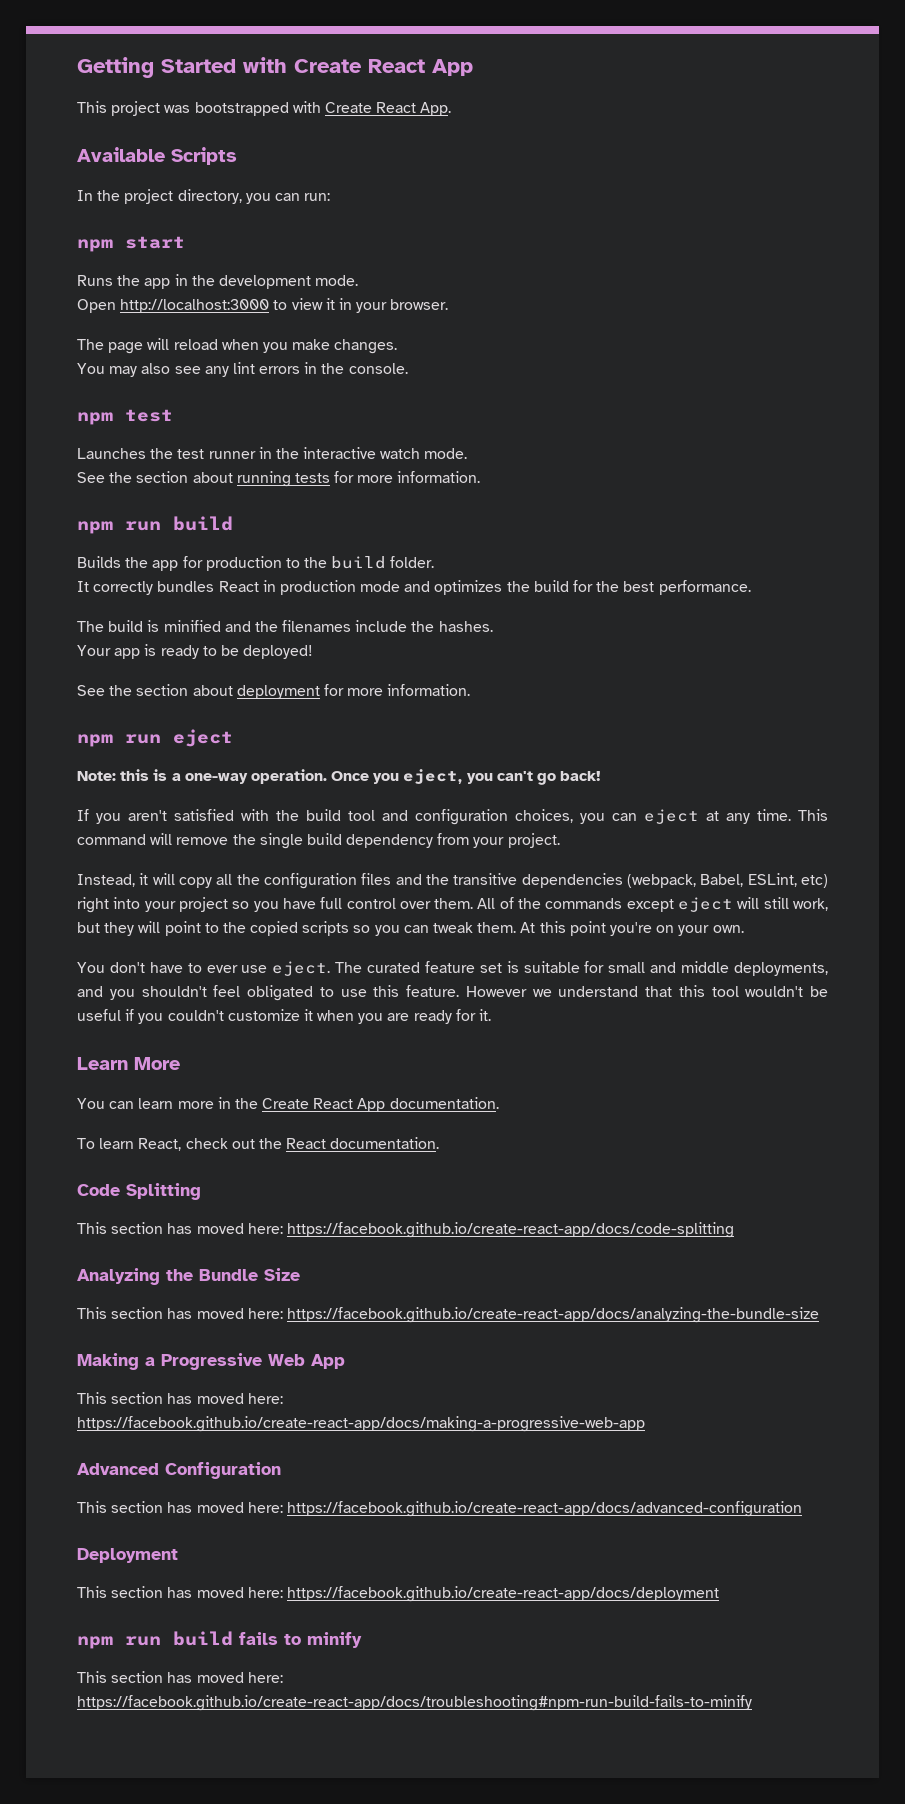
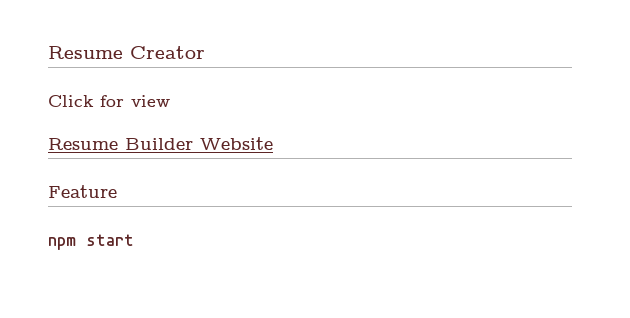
[77,57,473,78] [77,101,452,116] [77,147,237,165] [77,189,331,204] [77,236,185,252] [77,274,359,289] [77,298,449,313] [77,338,398,354] [77,362,408,377] [77,409,173,425] [77,447,468,459] [77,471,481,487] [77,516,233,534] [77,556,435,571] [77,580,751,595] [77,620,493,632] [77,644,314,659] [77,684,471,699] [77,729,233,747] [77,769,602,785] [77,809,828,825] [77,833,560,849] [77,873,829,889] [77,897,828,913] [77,921,744,936] [77,961,828,976] [77,985,828,1001] [77,1009,492,1024] [77,1057,180,1070] [77,1097,499,1112] [77,1137,440,1151] [77,1183,201,1200] [77,1222,734,1238] [77,1268,300,1285] [77,1307,819,1323] [77,1353,345,1370] [77,1392,283,1404] [77,1416,645,1432] [77,1462,281,1479] [77,1501,802,1517] [77,1548,178,1563] [77,1586,719,1602] [77,1631,362,1649] [77,1671,283,1683] [77,1695,752,1711] Getting Started with Create React App // This project was bootstrapped with Create React App. // Available Scripts // In the project directory, you can run: // npm start // Runs the app in the development mode. // Open http://localhost:3000 to view it in your browser. // The page will reload when you make changes. // You may also see any lint errors in the console. // npm test // Launches the test runner in the interactive watch mode. // See the section about running tests for more information. // npm run build // Builds the app for production to the build folder. // It correctly bundles React in production mode and optimizes the build for the best performance. // The build is minified and the filenames include the hashes. // Your app is ready to be deployed! // See the section about deployment for more information. // npm run eject // Note: this is a one-way operation. Once you eject, you can't go back! // If you aren't satisfied with the build tool and configuration choices, you can eject at any time. This command will remove the single build dependency from your project. // Instead, it will copy all the configuration files and the transitive dependencies (webpack, Babel, ESLint, etc) right into your project so you have full control over them. All of the commands except eject will still work, but they will point to the copied scripts so you can tweak them. At this point you're on your own. // You don't have to ever use eject. The curated feature set is suitable for small and middle deployments, and you shouldn't feel obligated to use this feature. However we understand that this tool wouldn't be useful if you couldn't customize it when you are ready for it. // Learn More // You can learn more in the Create React App documentation. // To learn React, check out the React documentation. // Code Splitting // This section has moved here: https://facebook.github.io/create-react-app/docs/code-splitting // Analyzing the Bundle Size // This section has moved here: https://facebook.github.io/create-react-app/docs/analyzing-the-bundle-size // Making a Progressive Web App // This section has moved here: https://facebook.github.io/create-react-app/docs/making-a-progressive-web-app // Advanced Configuration // This section has moved here: https://facebook.github.io/create-react-app/docs/advanced-configuration // Deployment // This section has moved here: https://facebook.github.io/create-react-app/docs/deployment // npm run build fails to minify // This section has moved here: https://facebook.github.io/create-react-app/docs/troubleshooting#npm-run-build-fails-to-minify -> [48,46,205,59] [48,95,170,107] [48,137,273,150] [48,185,117,198] [48,234,134,250] Resume Creator // Click for view // Resume Builder Website // Feature // npm start

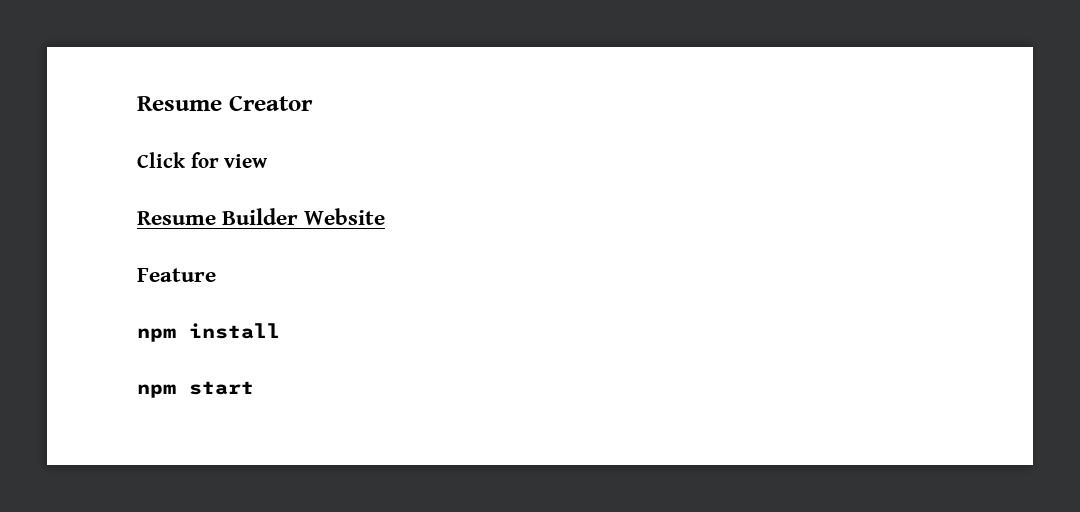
(117, 191) none -> [137,323,280,342] // npm install

